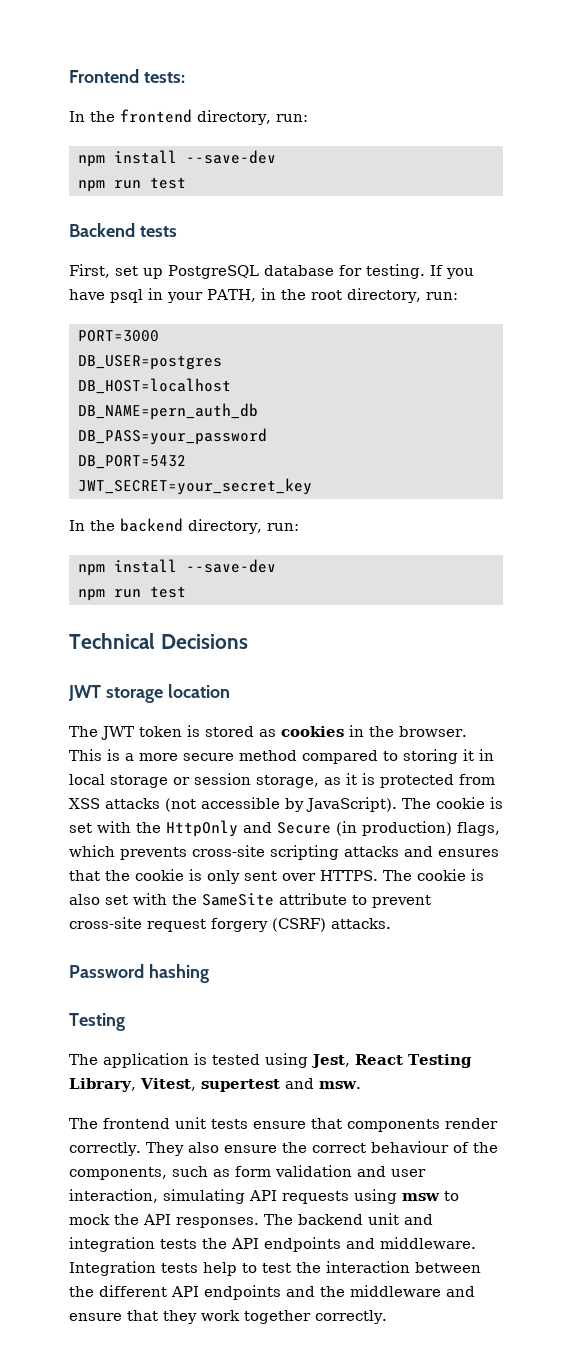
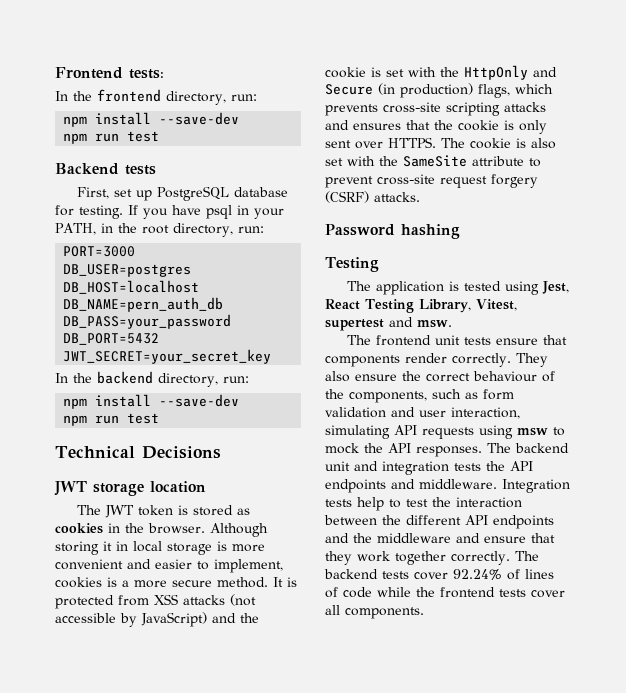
[69,749,398,764] This is a more secure method compared to -> [210,523,268,537] Although
[173,773,357,788] or session storage, as it -> [217,541,265,552] [55,559,283,573] [55,577,283,588] is more convenient and easier to implement, cookies is a more secure method. It
[306,797,431,812] JavaScript). The -> [141,612,259,627] JavaScript) and the
(387, 1317) none -> [514,551,539,561] [324,569,554,580] [325,587,565,598] [325,605,424,619] The backend tests cover 92.24% of lines of code while the frontend tests cover all components.

